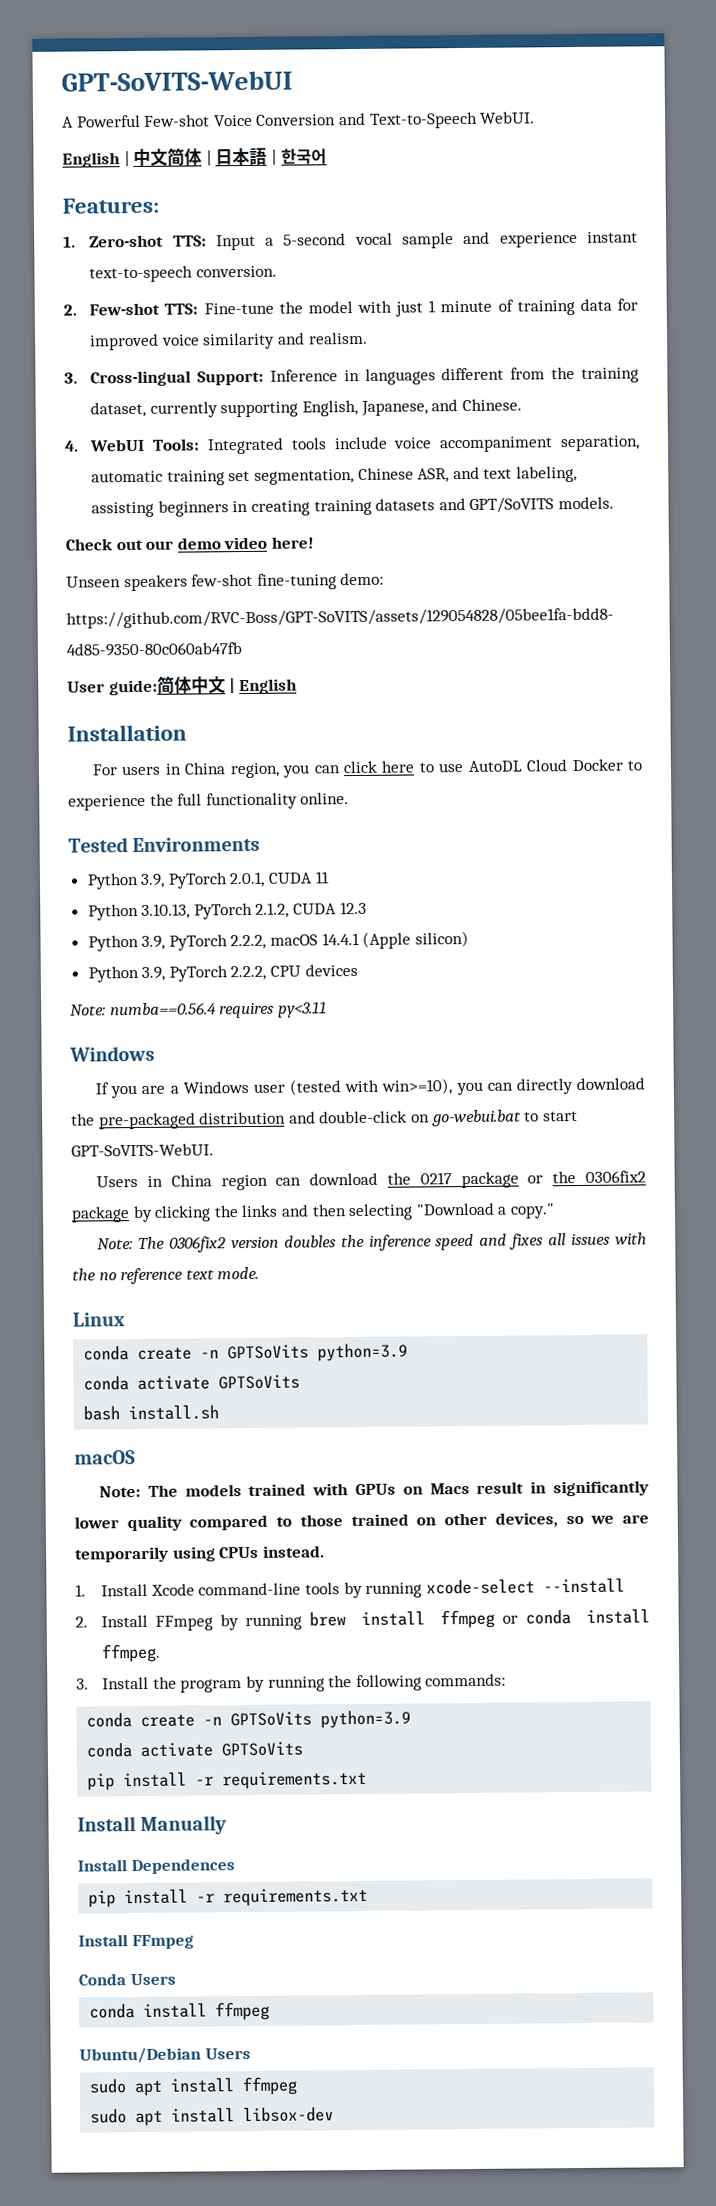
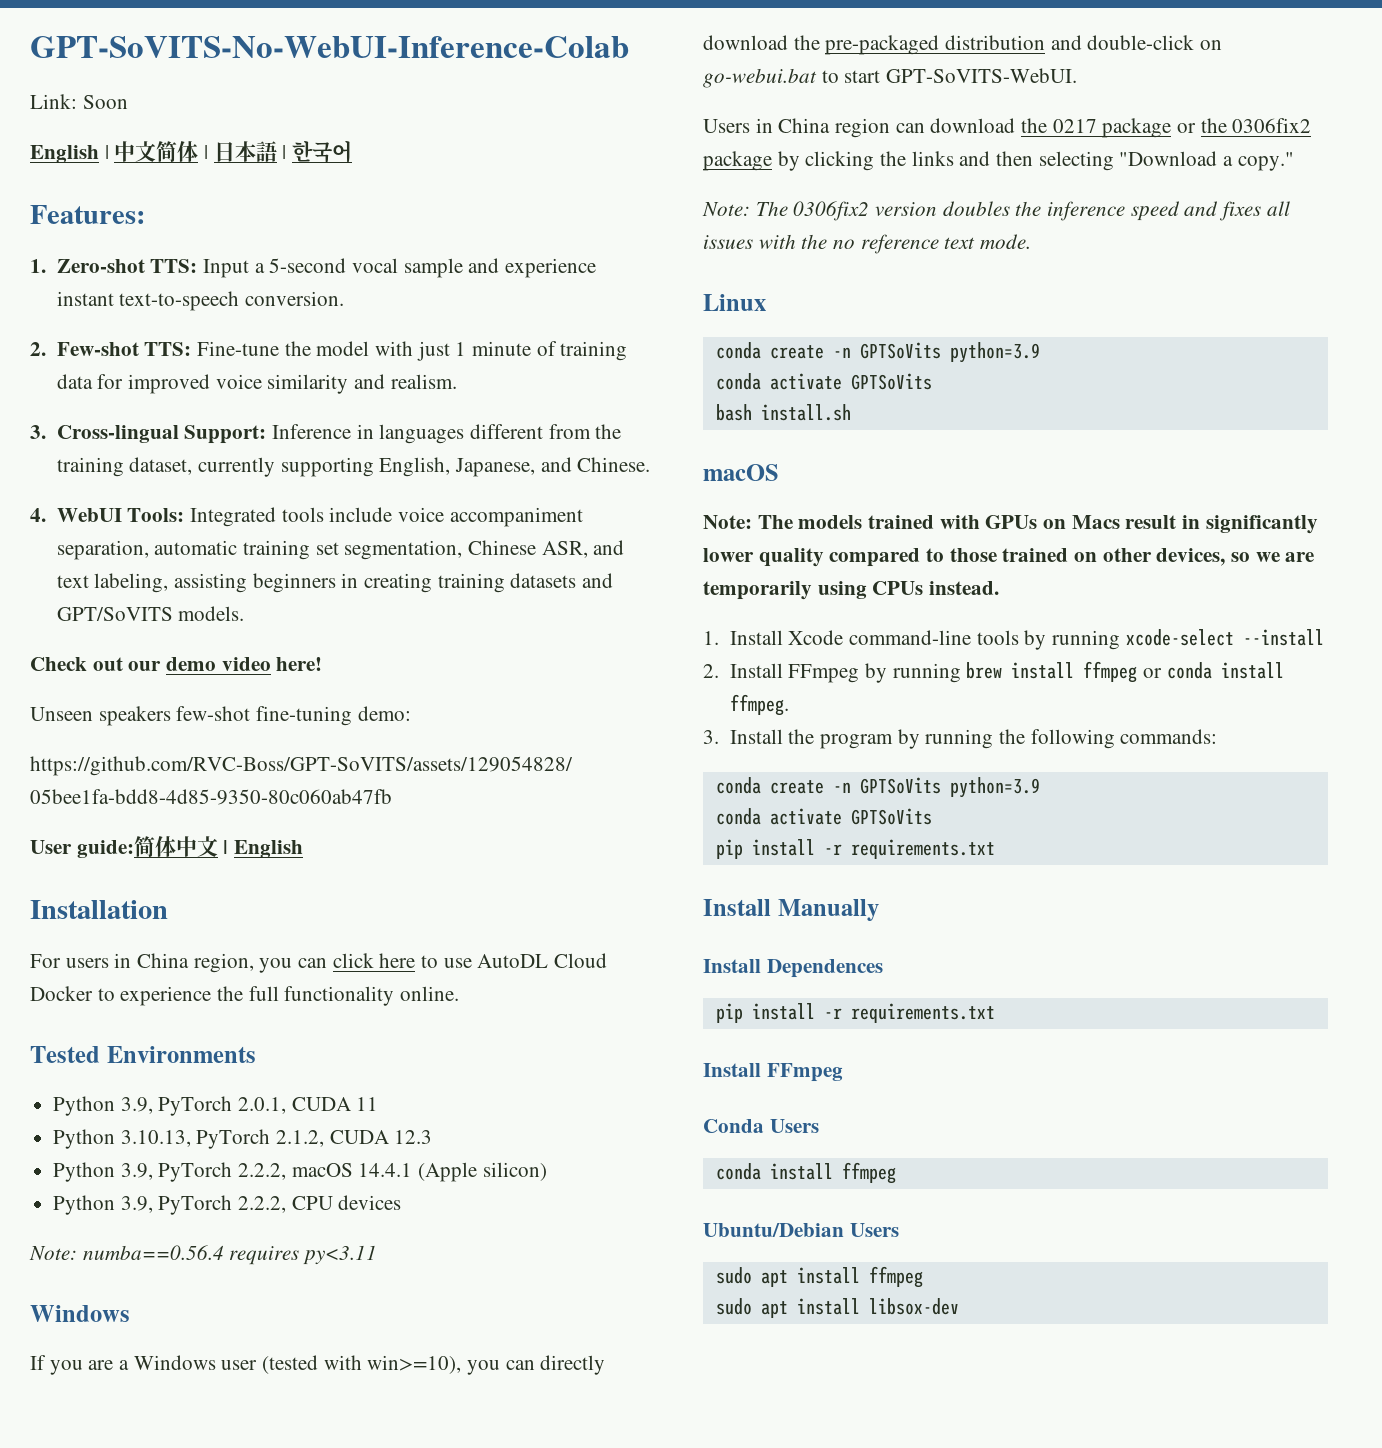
[61,70,293,92] [62,111,536,129] GPT-SoVITS-WebUI // A Powerful Few-shot Voice Conversion and Text-to-Speech WebUI. -> [30,36,629,58] [30,94,128,109] GPT-SoVITS-No-WebUI-Inference-Colab // Link: Soon

